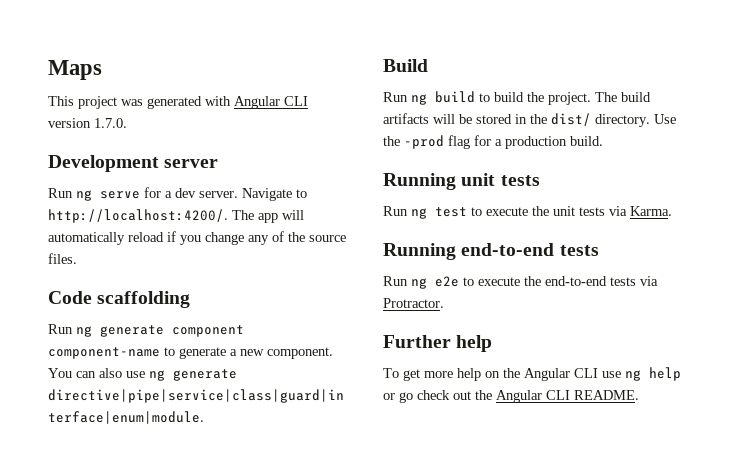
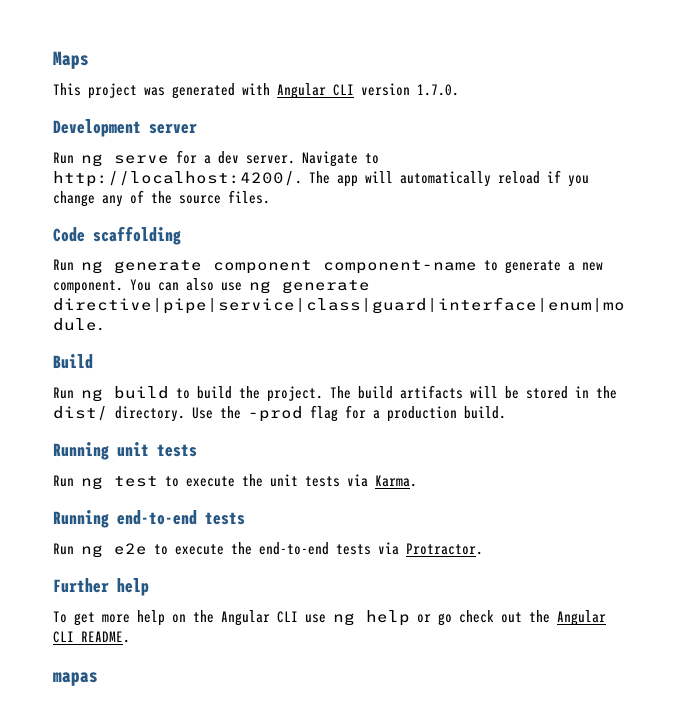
(639, 395) none -> [53,672,98,686] // mapas

